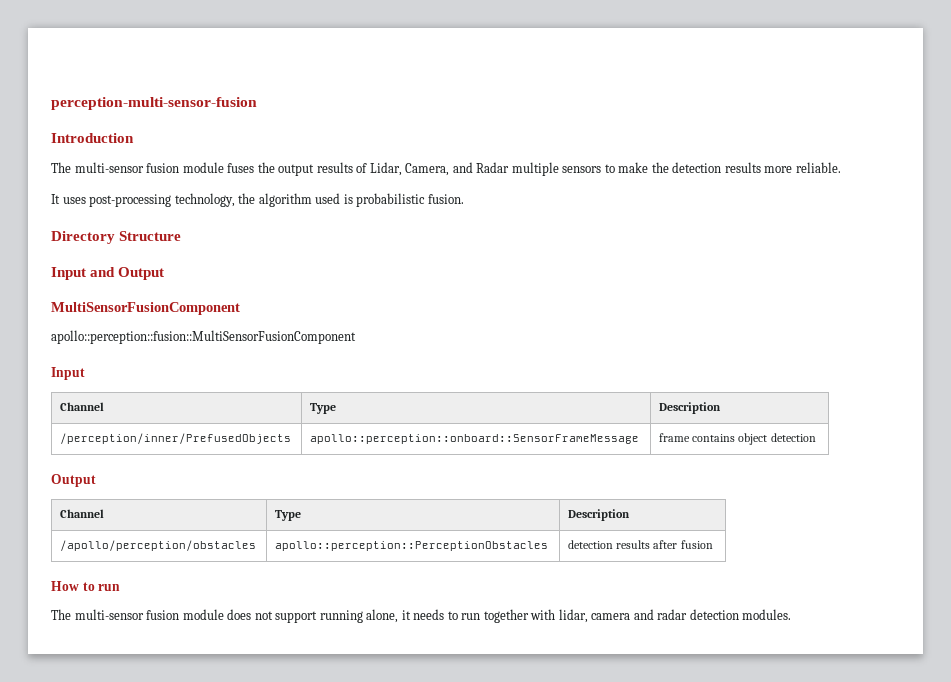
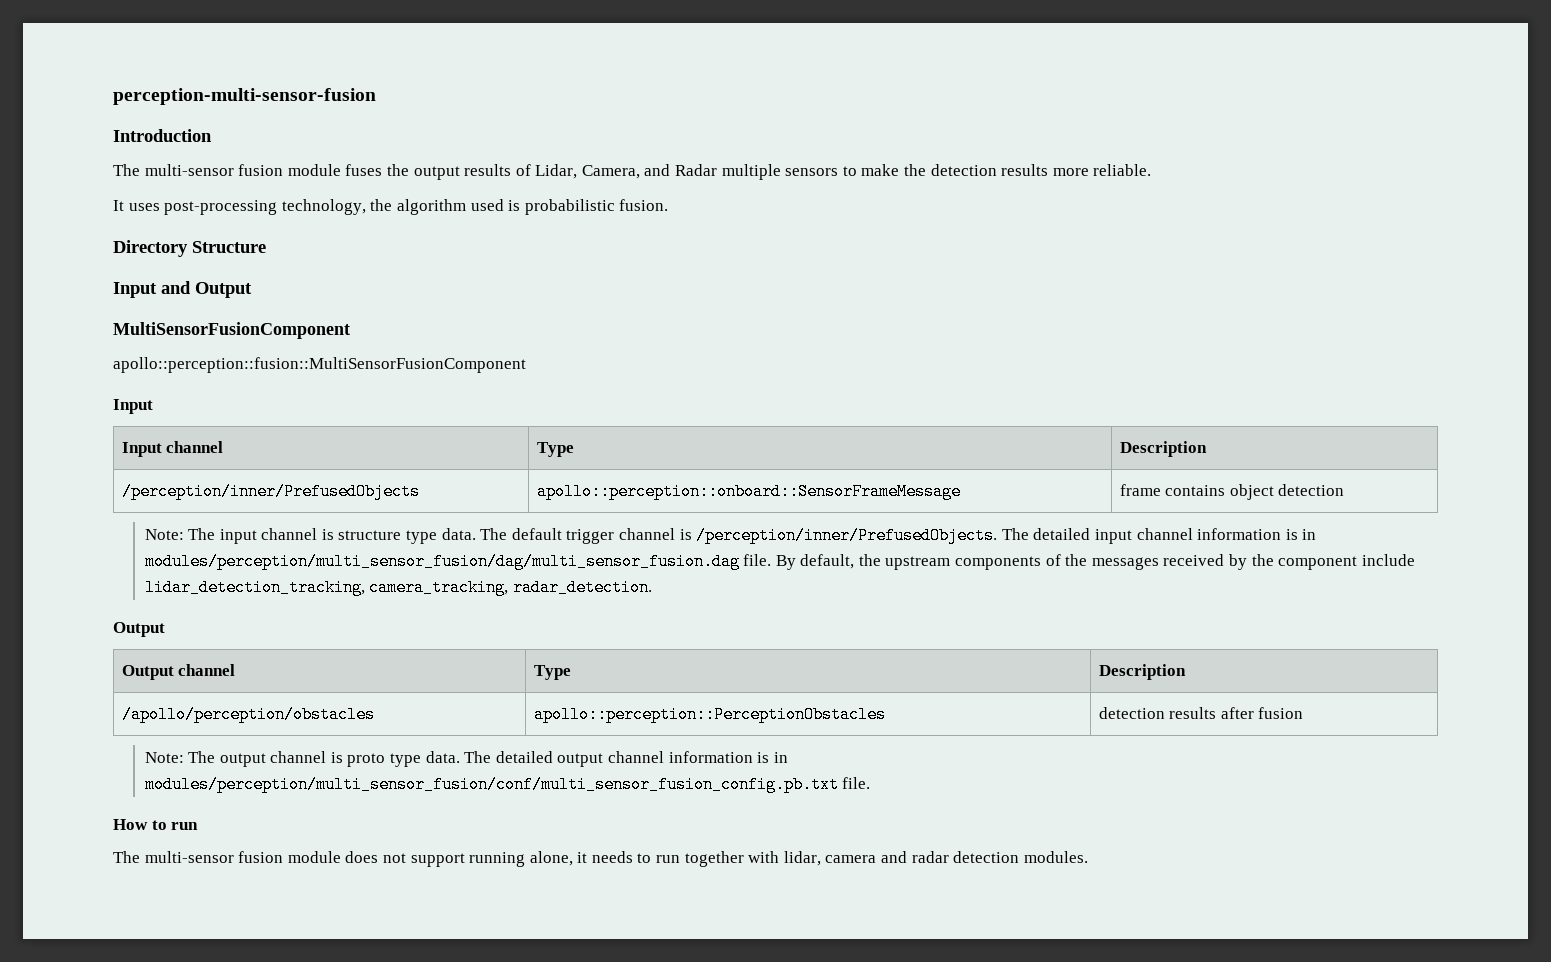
[60,402,105,411] Channel -> [121,441,224,457] Input channel
[51,474,96,487] [60,509,105,518] // Output // Channel -> [144,527,1317,544] [144,553,1415,570] [144,579,652,596] [113,622,165,637] [121,664,236,680] // Note: The input channel is structure type data. The default trigger channel is /perception/inner/PrefusedObjects. The detailed input channel information is in modules/perception/multi_sensor_fusion/dag/multi_sensor_fusion.dag file. By default, the upstream components of the messages received by the component include lidar_detection_tracking, camera_tracking, radar_detection. // Output // Output channel
(713, 544) none -> [144,751,788,767] [144,776,871,793] // Note: The output channel is proto type data. The detailed output channel information is in modules/perception/multi_sensor_fusion/conf/multi_sensor_fusion_config.pb.txt file.

